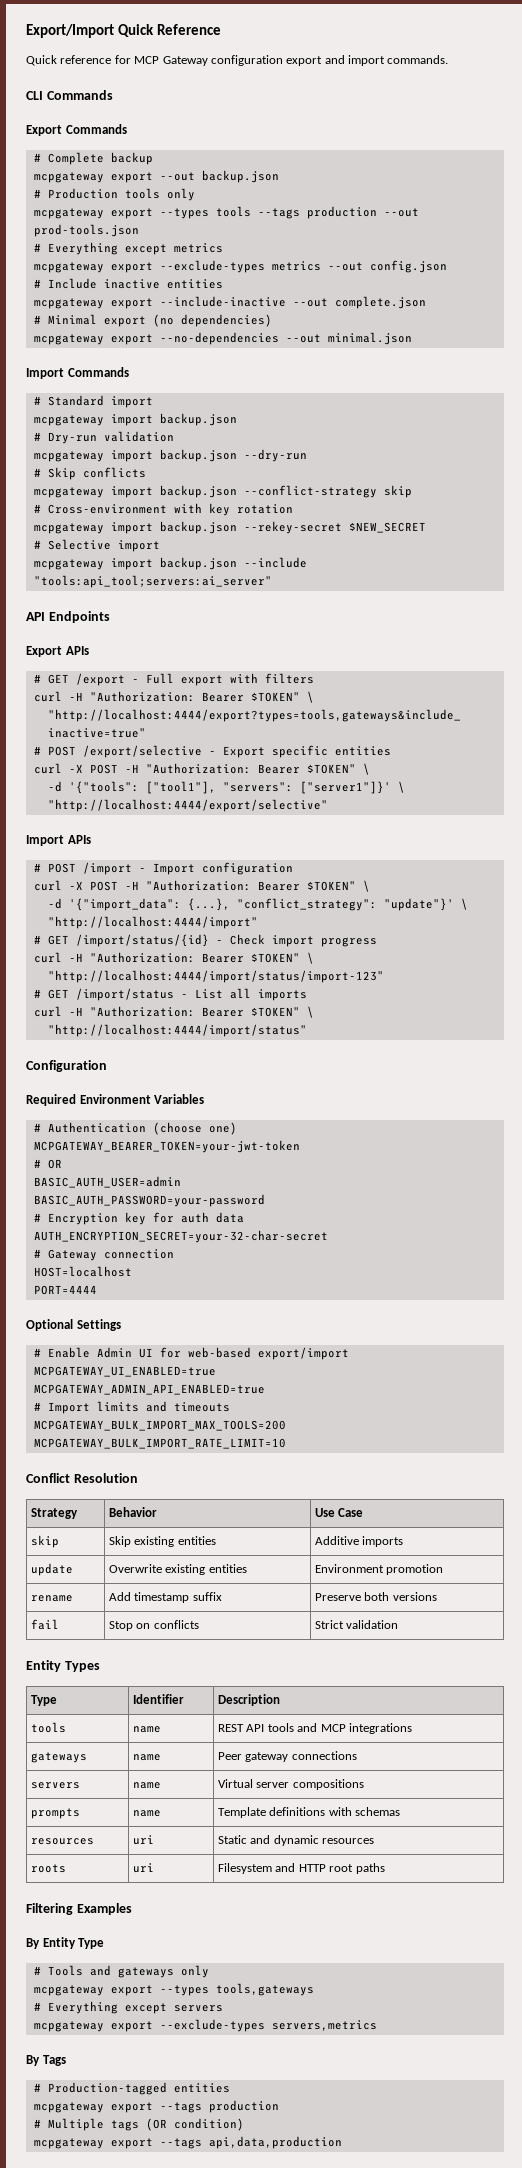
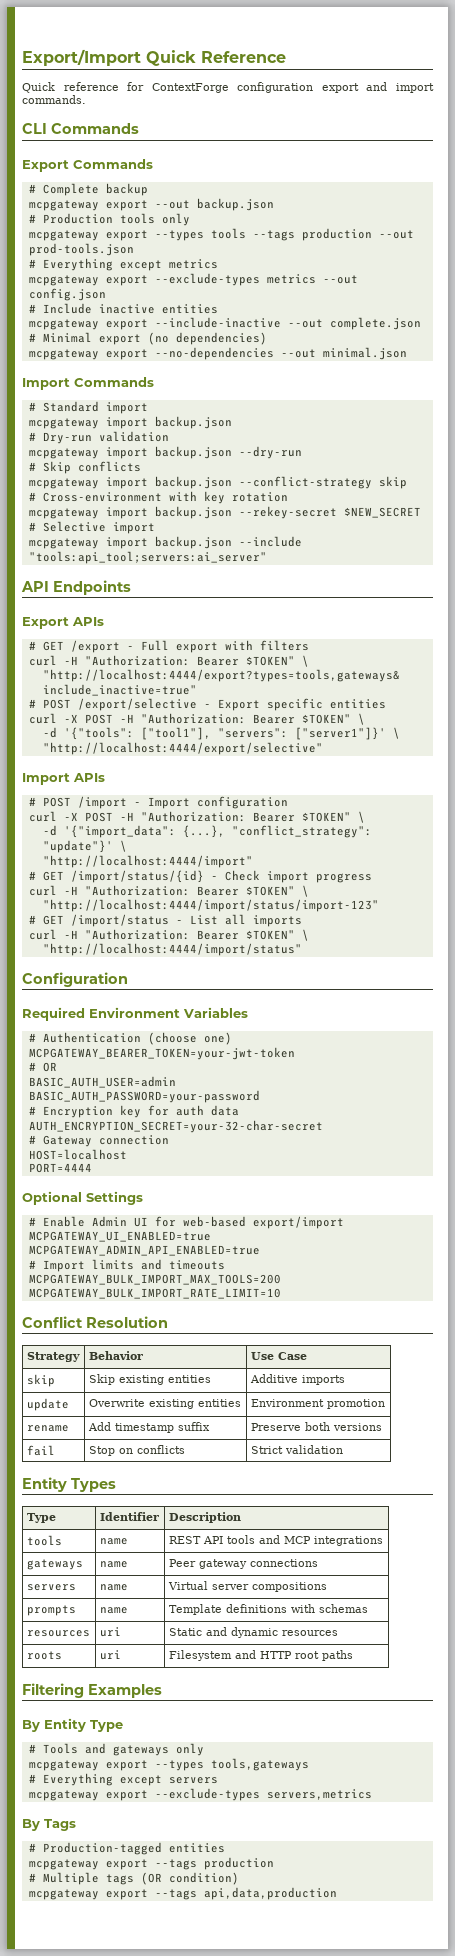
[134,56,208,66] MCP Gateway -> [151,83,229,93] ContextForge

